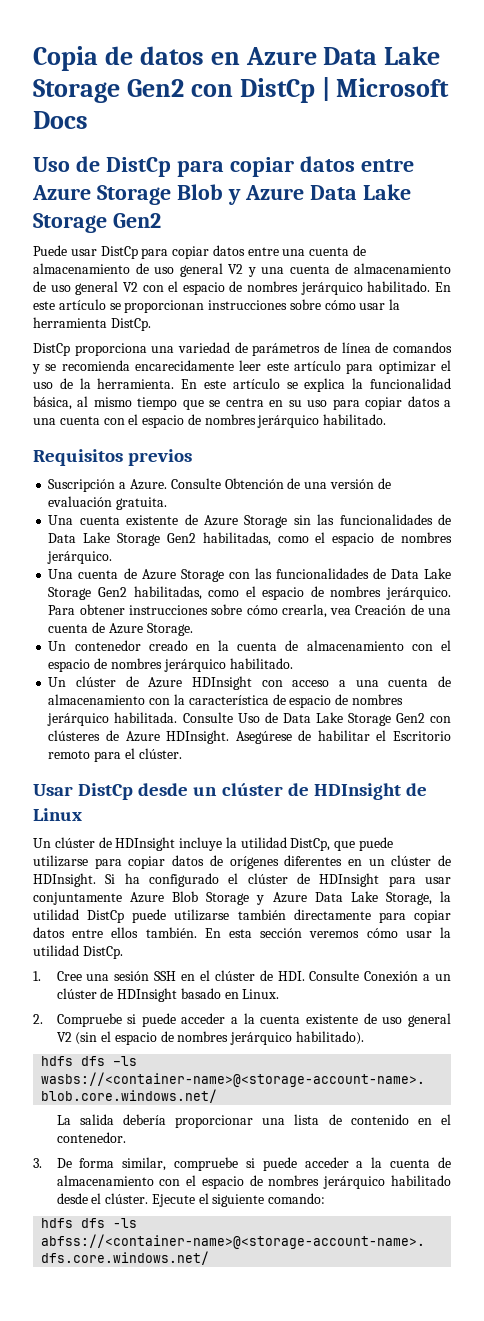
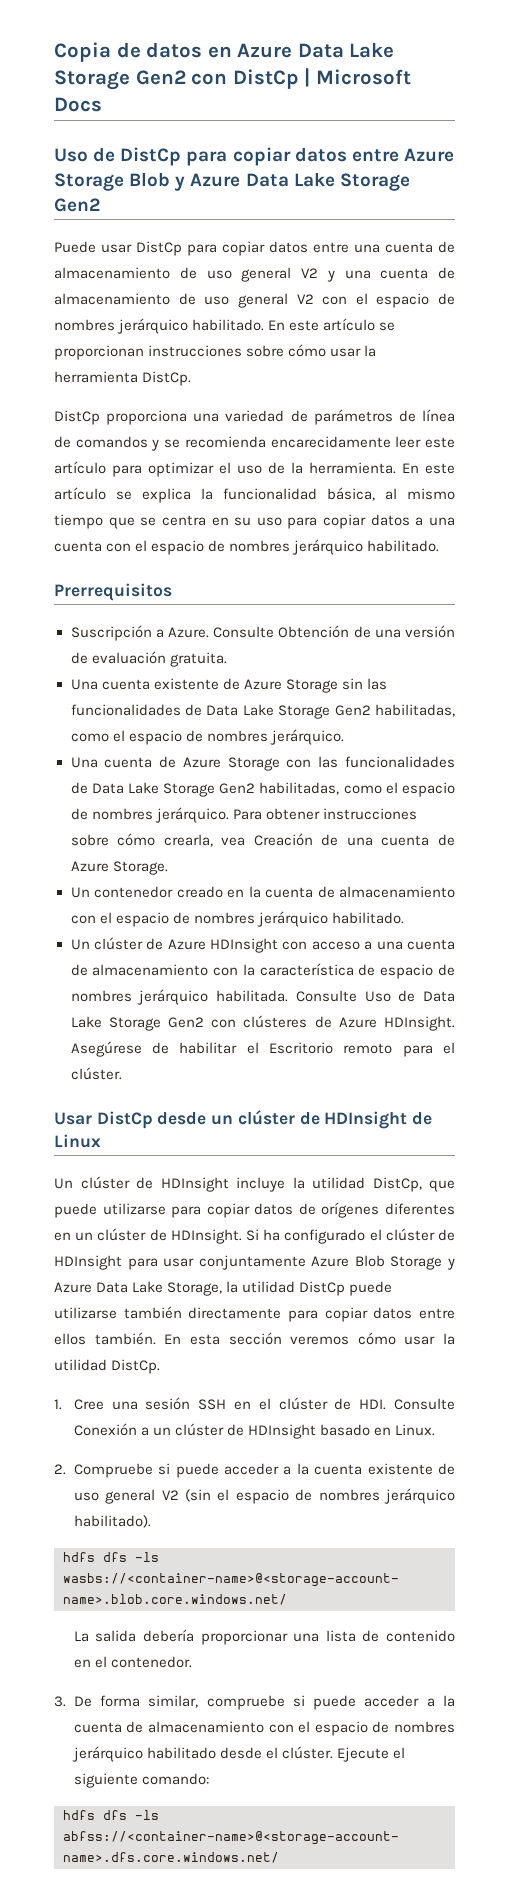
[33,449,193,466] Requisitos previos -> [54,583,172,601] Prerrequisitos

